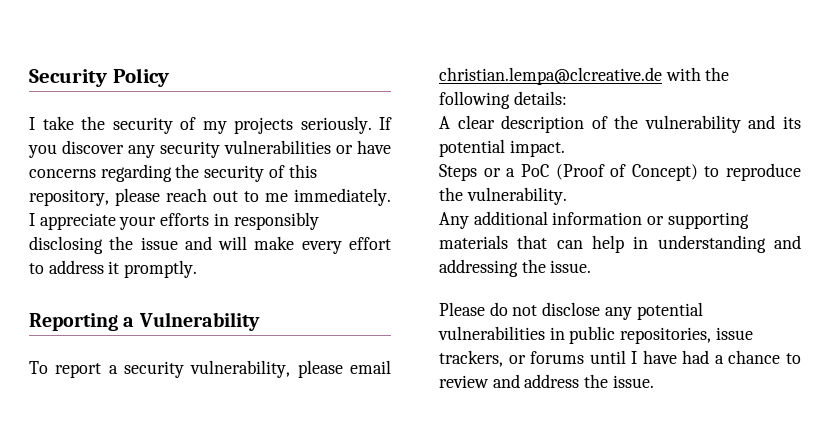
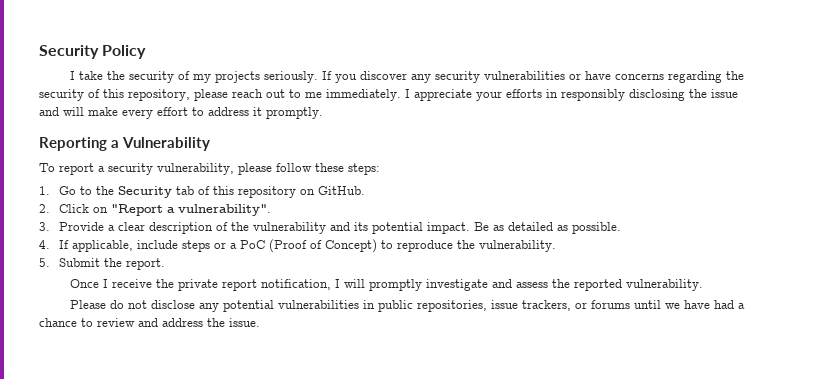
[350,360,391,374] [439,67,730,85] [439,91,567,109] [439,116,450,129] email christian.lempa@clcreative.de with the following details: // A -> [276,163,380,175] [39,186,366,198] [39,204,272,216] [39,222,116,231] follow these steps: // 1. Go to the Security tab of this repository on GitHub. // 2. Click on "Report a vulnerability". // 3. Provide a
[439,164,477,181] // Steps -> [474,222,622,234] [39,240,211,252] Be as detailed as possible. // 4. If applicable, include steps
[439,211,749,229] [439,235,801,253] [439,259,592,277] Any additional information or supporting materials that can help in understanding and addressing the issue. -> [39,258,166,270] [69,279,703,291] 5. Submit the report. // Once I receive the private report notification, I will promptly investigate and assess the reported vulnerability.
[631,351,638,364] I -> [664,303,680,309] we

